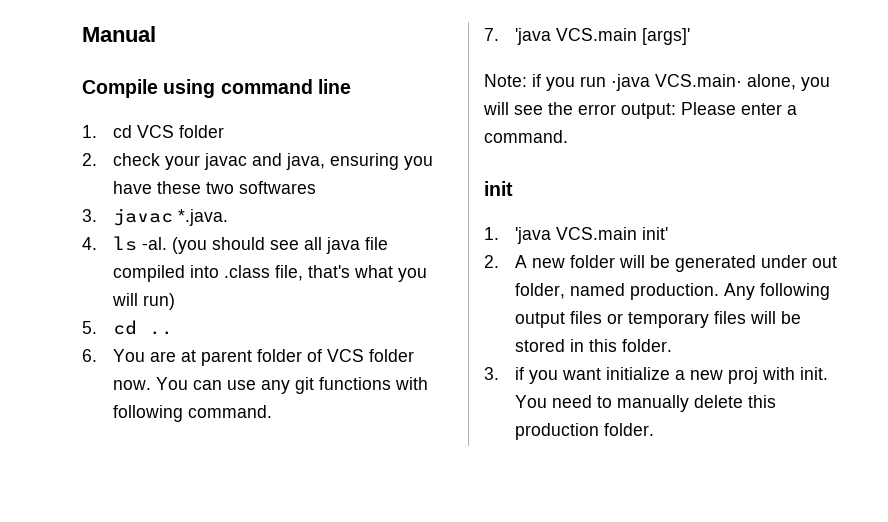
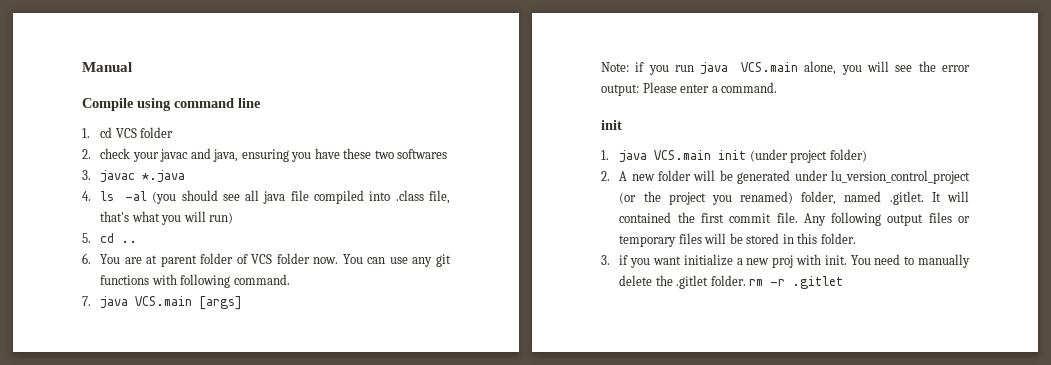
[178,209,229,226] *.java. -> [142,170,186,183] *.java
[142,237,168,250] -al. -> [124,191,147,201] -al
[515,28,691,45] 'java VCS.main [args]' -> [100,296,243,310] java VCS.main [args]
[611,74,742,91] ·java VCS.main· -> [700,62,798,75] java VCS.main
[515,227,669,244] 'java VCS.main init' -> [619,149,867,163] java VCS.main init (under project folder)
[812,256,838,268] [515,283,720,300] out folder, named production. -> [831,170,970,184] [619,191,970,205] [619,212,798,223] lu_version_control_project (or the project you renamed) folder, named .gitlet. It will contained the first commit file.
[748,395,777,408] [515,423,655,440] this production folder. -> [655,275,844,289] the .gitlet folder. rm -r .gitlet

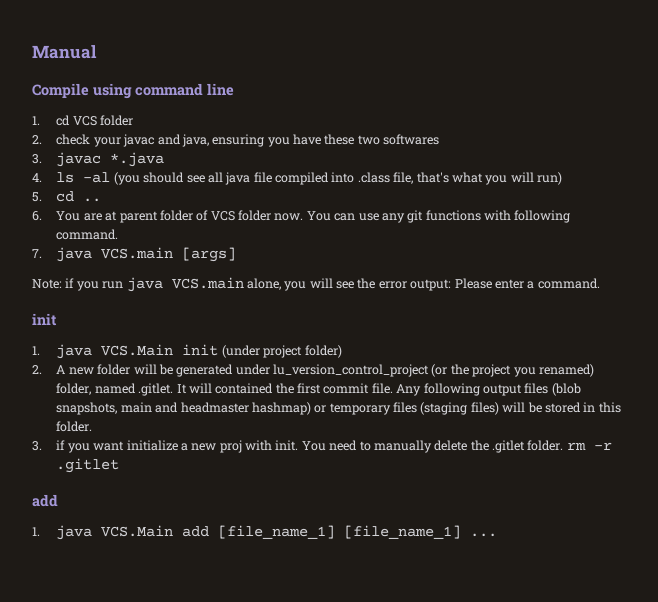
[654,150,712,160] VCS.main -> [101,344,174,356] VCS.Main
(952, 217) none -> [551,383,581,396] [56,402,311,415] (blob snapshots, main and headmaster hashmap)
(702, 238) none -> [420,402,499,415] (staging files)
(844, 282) none -> [32,494,58,507] [32,525,498,540] // add // 1. java VCS.Main add [file_name_1] [file_name_1] ...

